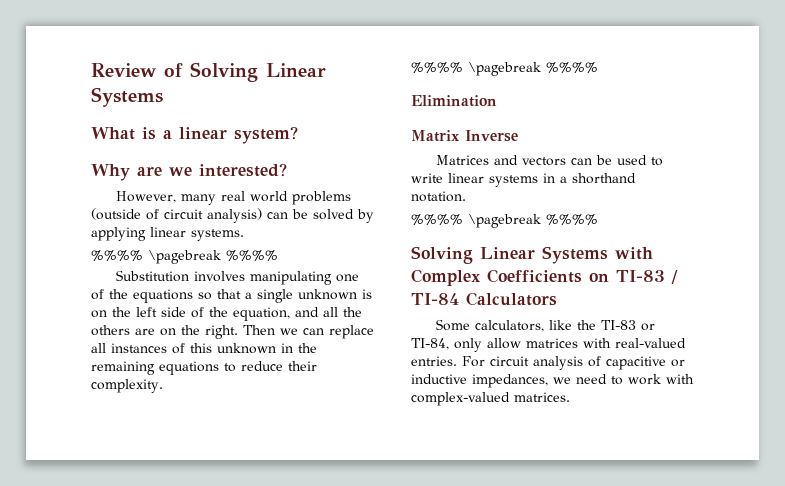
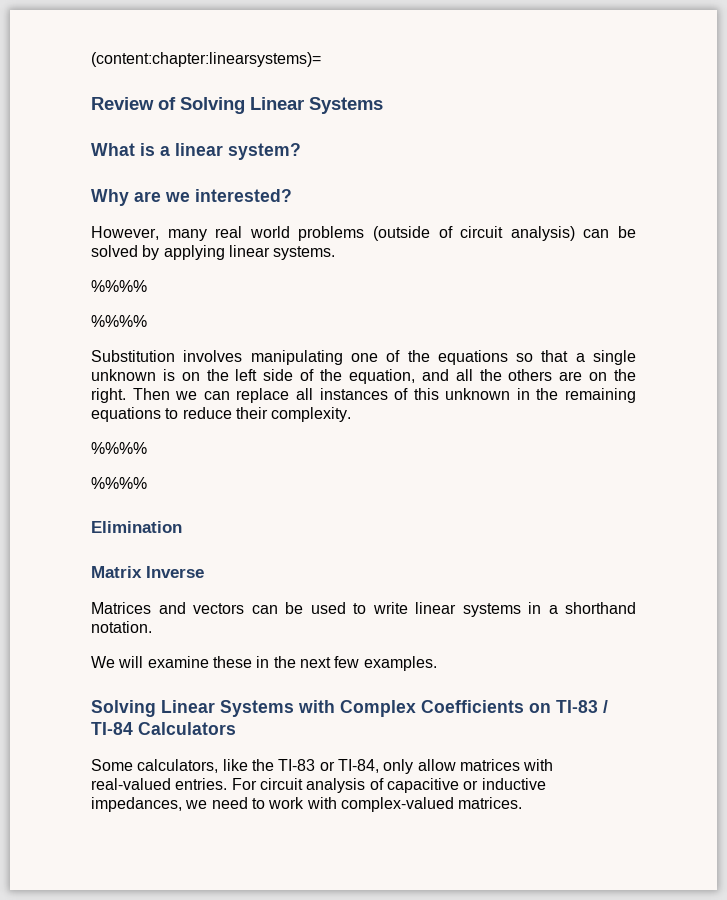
(91, 70) none -> [91,52,321,67] (content:chapter:linearsystems)= //
[148,250,221,264] \pagebreak -> (147, 286) //
[468,62,541,76] \pagebreak -> (147, 448) //
[411,214,598,228] %%%% \pagebreak %%%% -> [91,656,437,671] We will examine these in the next few examples.

